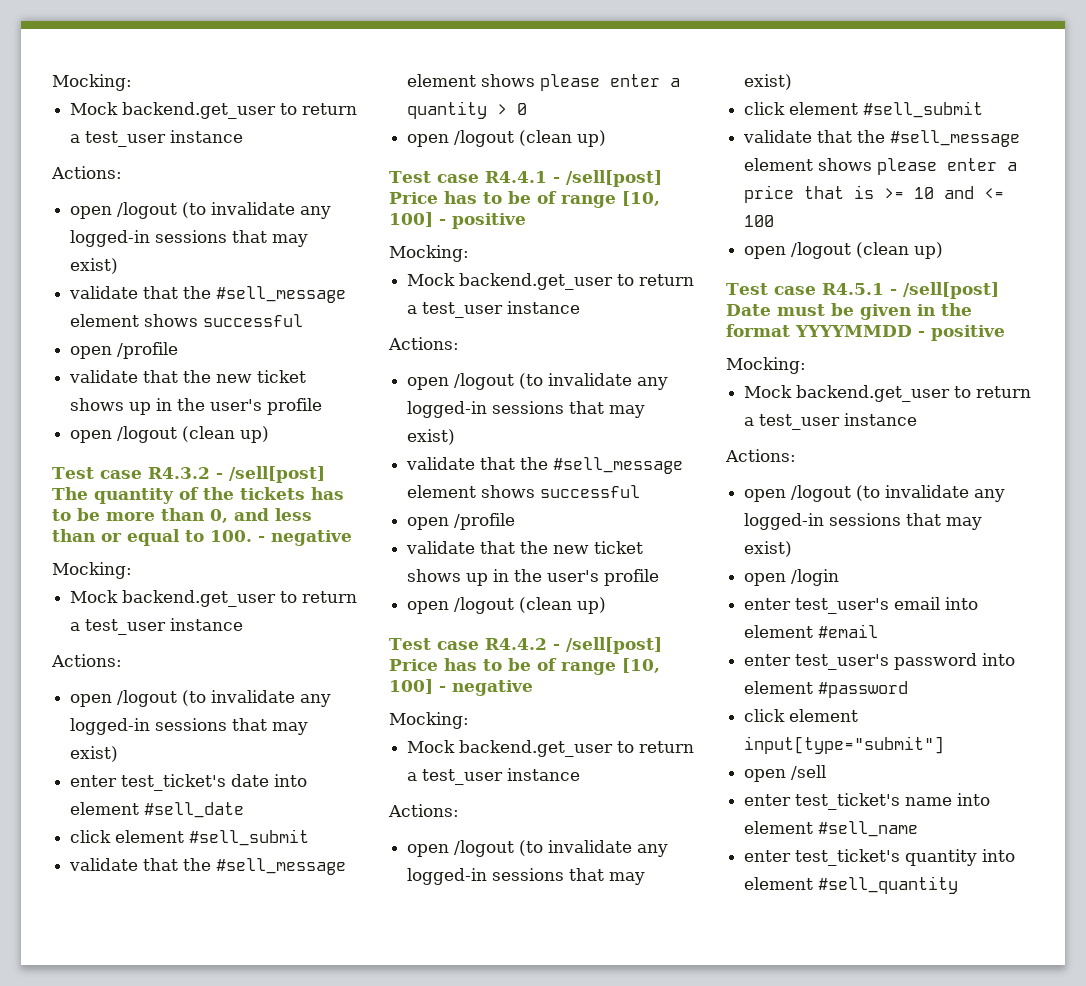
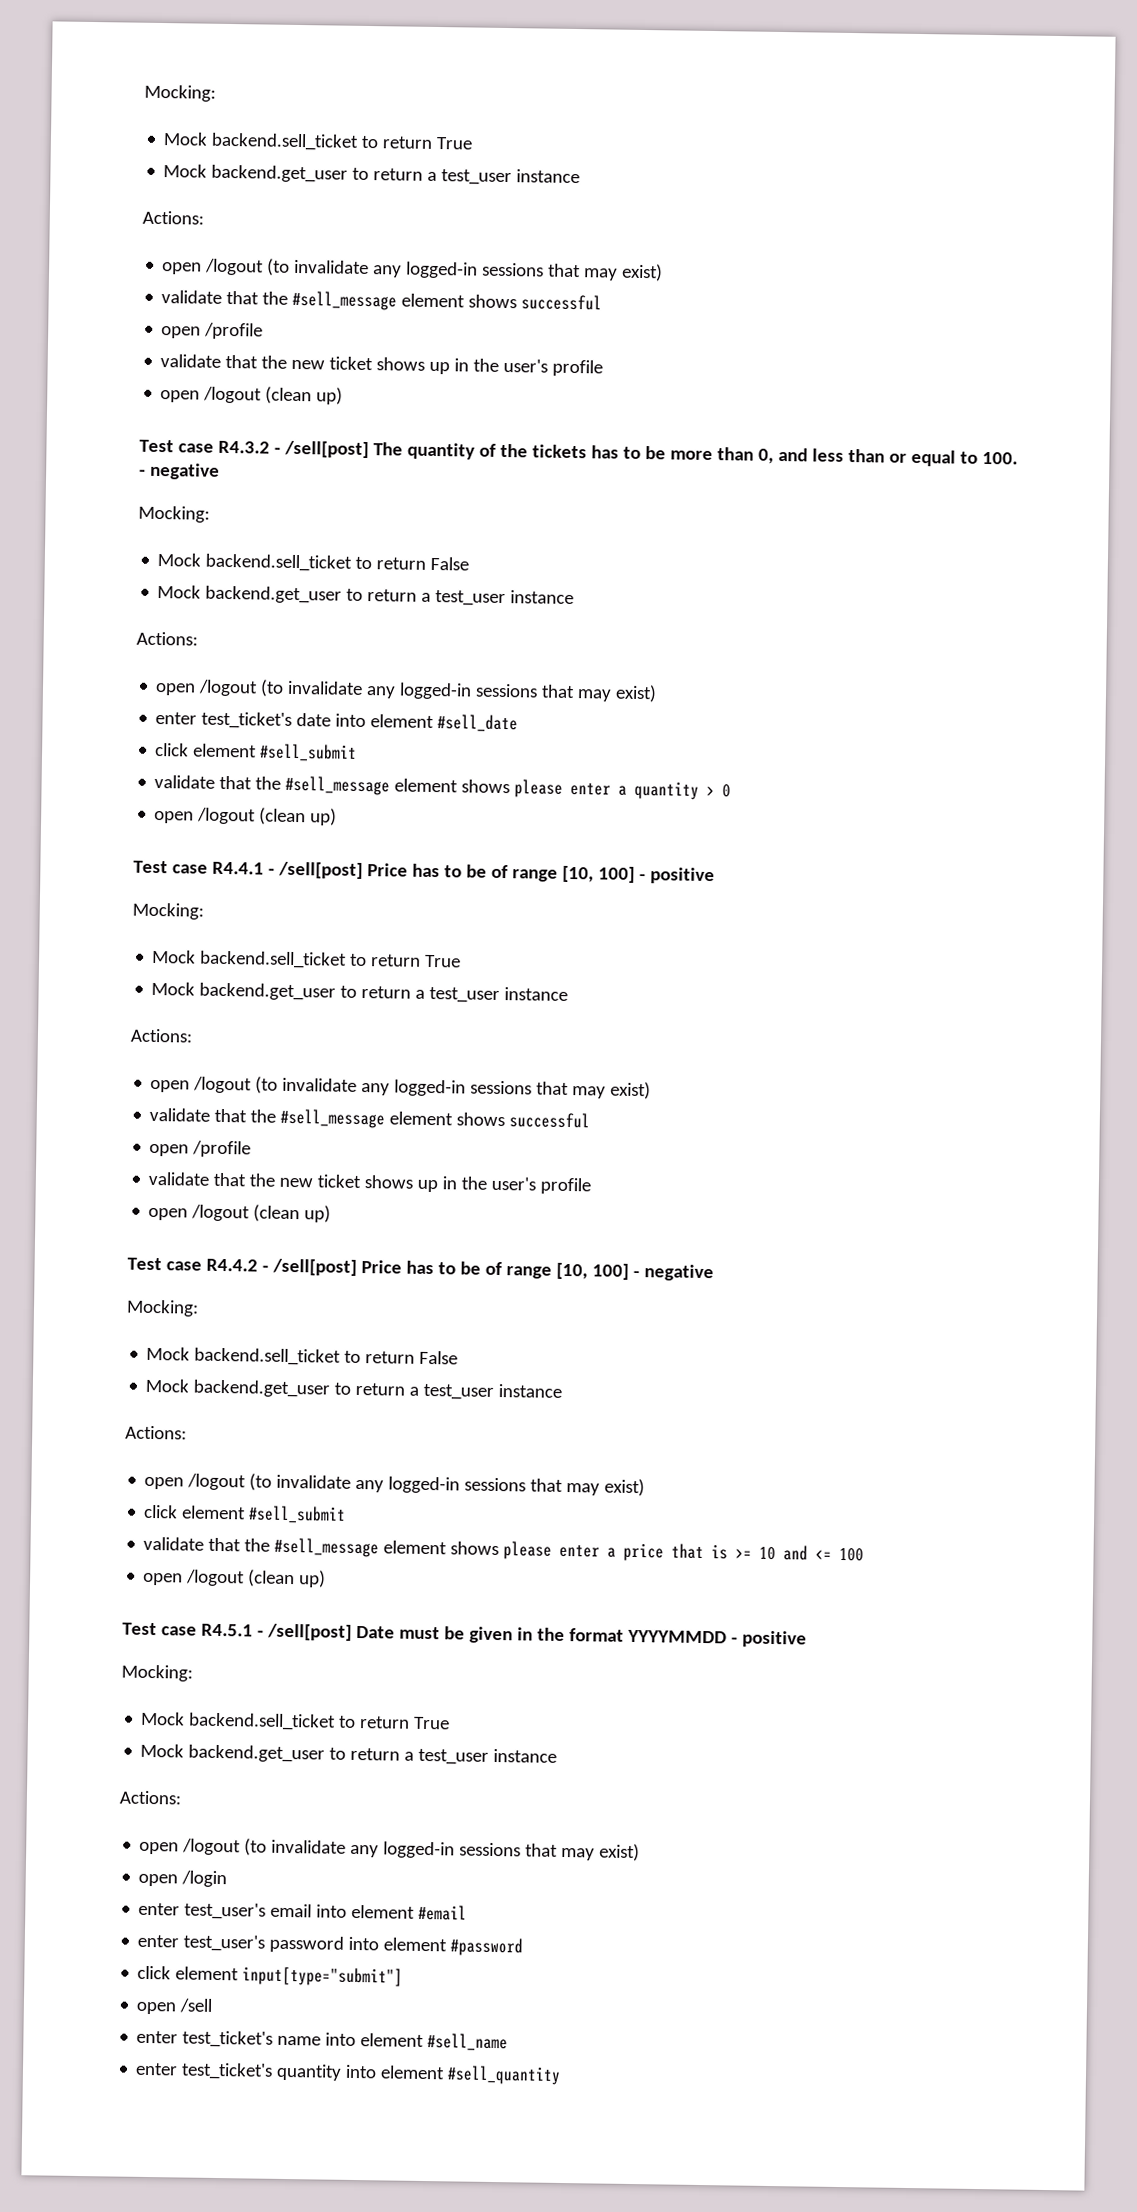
[52,74,132,91] Mocking: -> [144,84,216,102] [163,132,474,151] Mocking: // Mock backend.sell_ticket to return True
(132, 570) none -> [157,552,470,572] // Mock backend.sell_ticket to return False
(469, 253) none -> [152,949,462,969] // Mock backend.sell_ticket to return True
(469, 720) none -> [146,1346,459,1366] // Mock backend.sell_ticket to return False
(806, 365) none -> [140,1711,451,1731] // Mock backend.sell_ticket to return True

